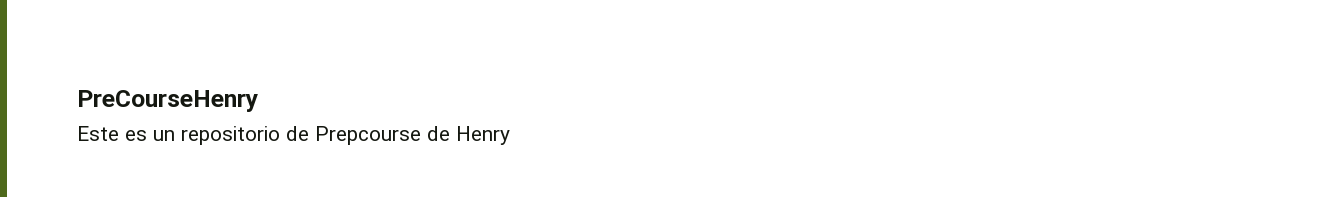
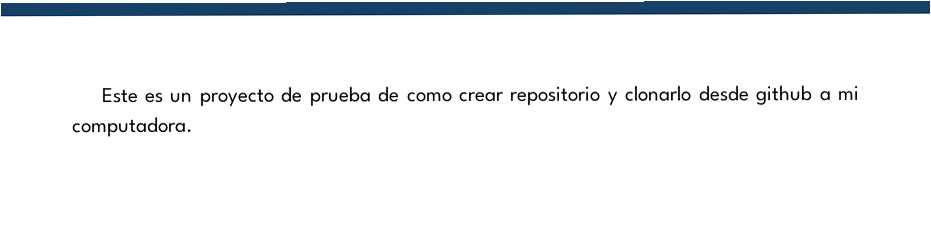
[77,90,258,112] PreCourseHenry // -> (100, 95) none
[181,126,510,145] repositorio de Prepcourse de Henry -> [198,85,859,107] [72,116,194,138] proyecto de prueba de como crear repositorio y clonarlo desde github a mi computadora.

